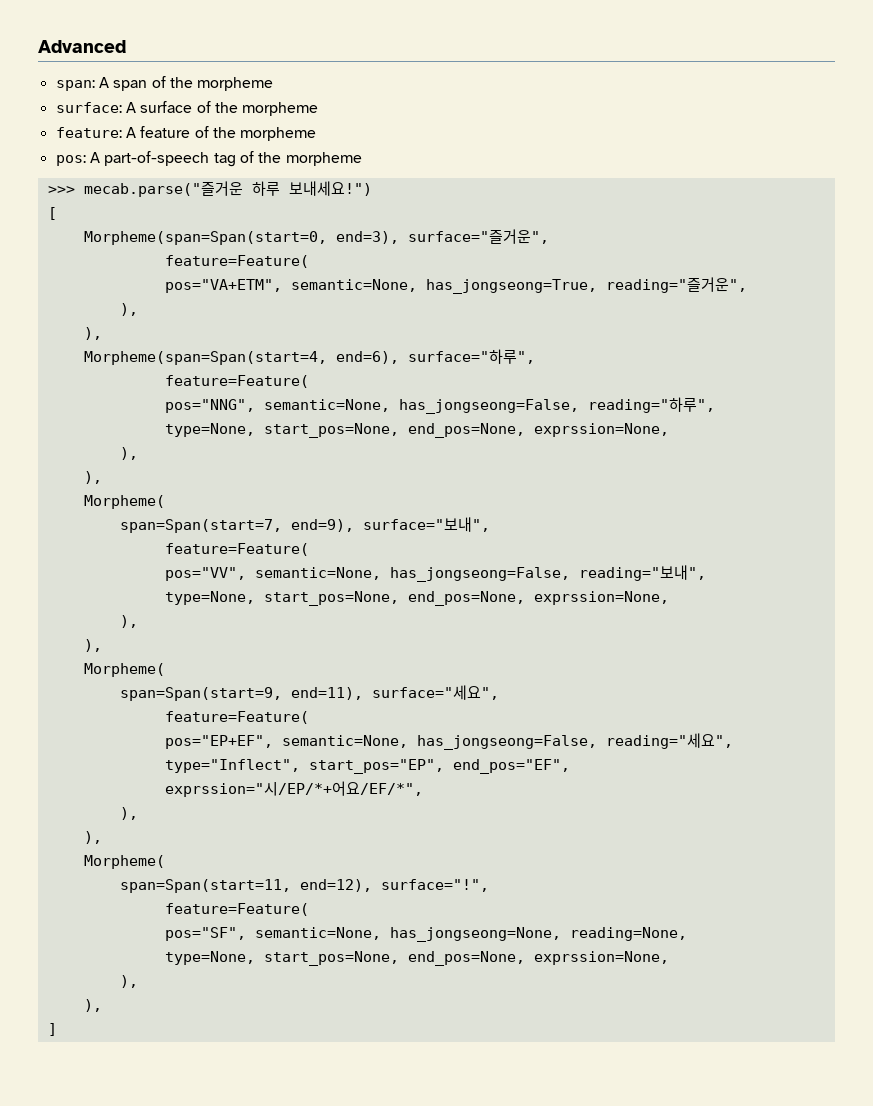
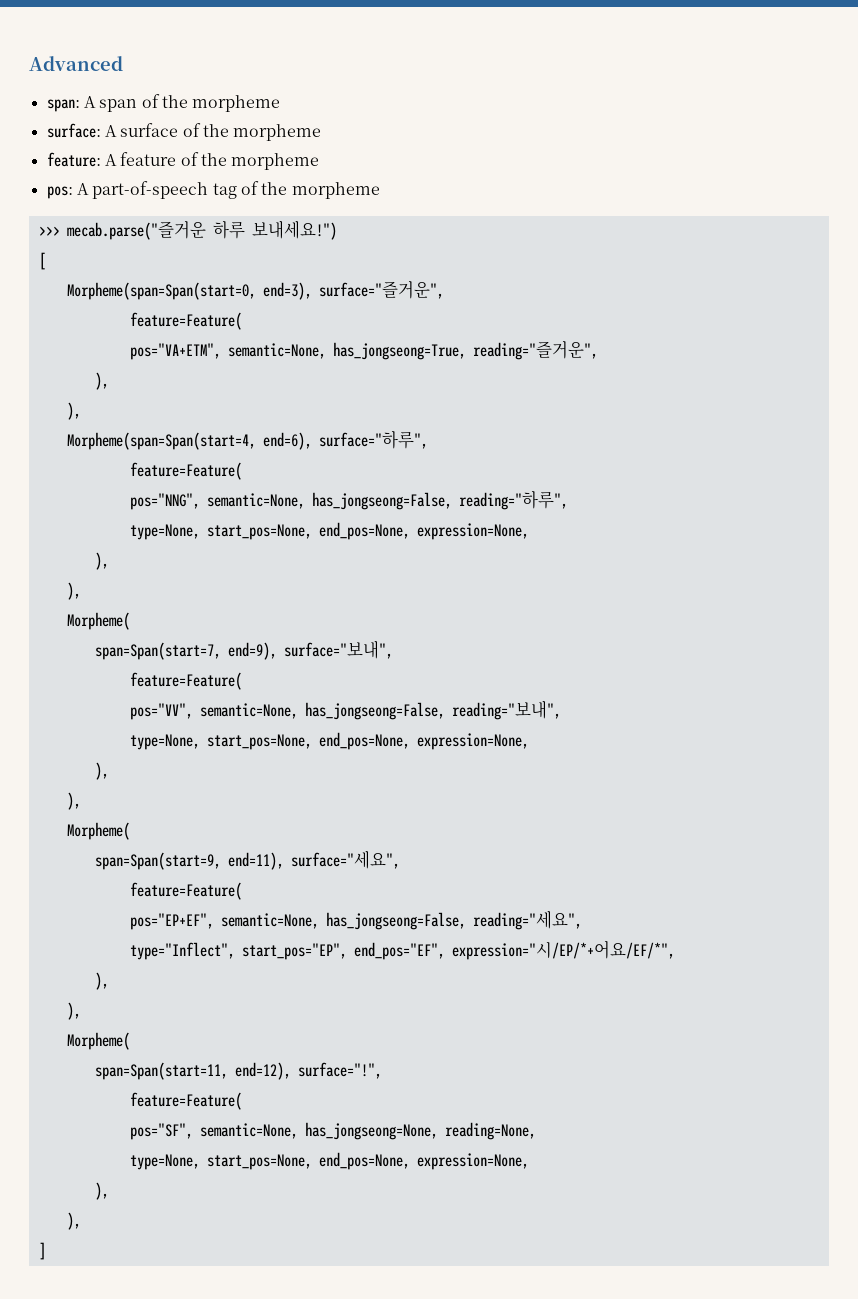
[533,423,669,437] exprssion=None, -> [416,523,529,540] expression=None,
[533,591,669,605] exprssion=None, -> [416,733,529,750] expression=None,
[164,781,423,797] exprssion="시/EP/*+어요/EF/*", -> [451,940,675,960] expression="시/EP/*+어요/EF/*",
[533,951,669,965] exprssion=None, -> [416,1153,529,1170] expression=None,

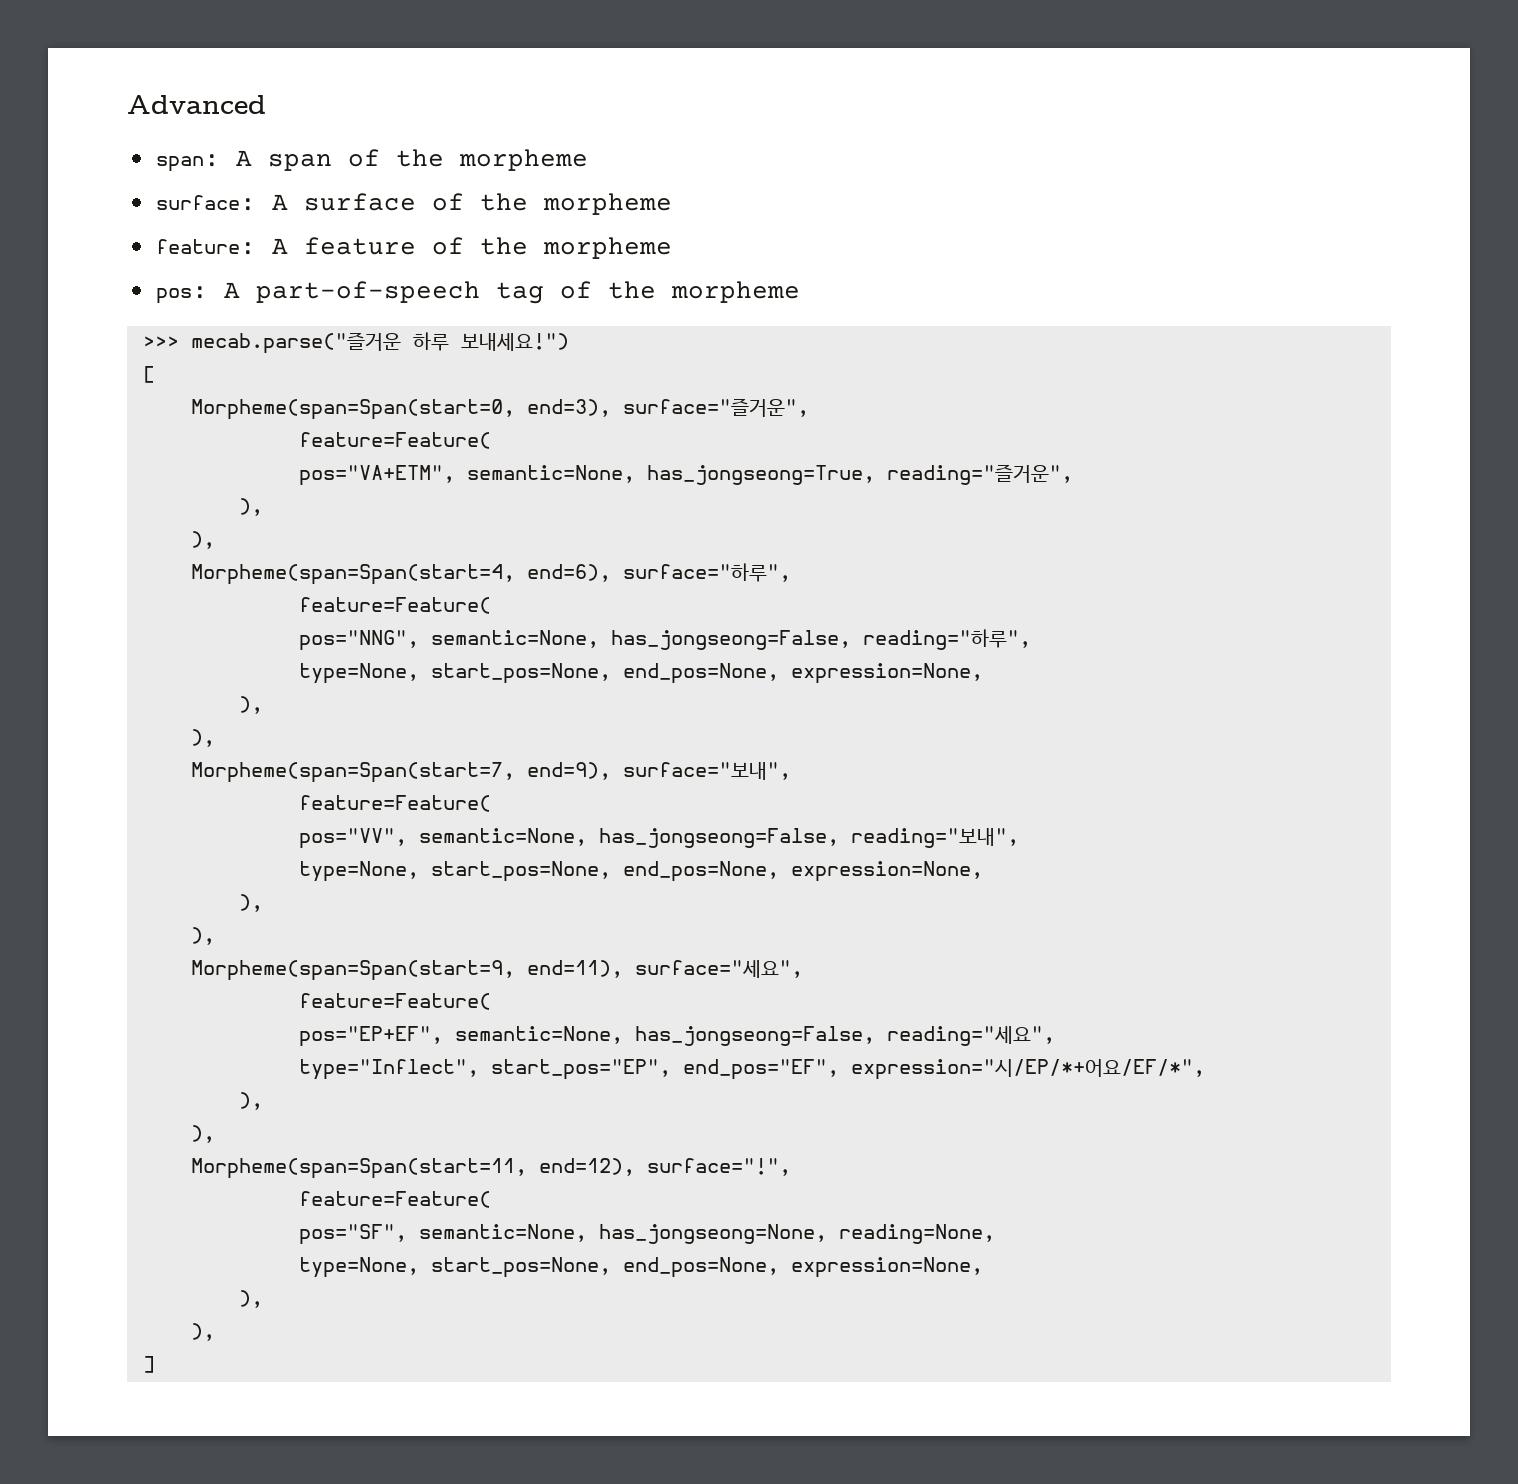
[66,612,130,630] [94,642,221,660] Morpheme( // span=Span(start=7, -> [190,762,515,783] Morpheme(span=Span(start=7,
[66,822,130,840] [94,852,221,870] Morpheme( // span=Span(start=9, -> [190,960,515,981] Morpheme(span=Span(start=9,
[66,1032,130,1050] [94,1062,228,1080] Morpheme( // span=Span(start=11, -> [190,1158,527,1179] Morpheme(span=Span(start=11,

